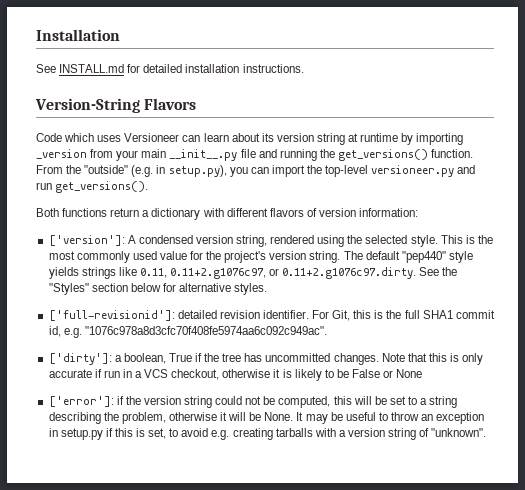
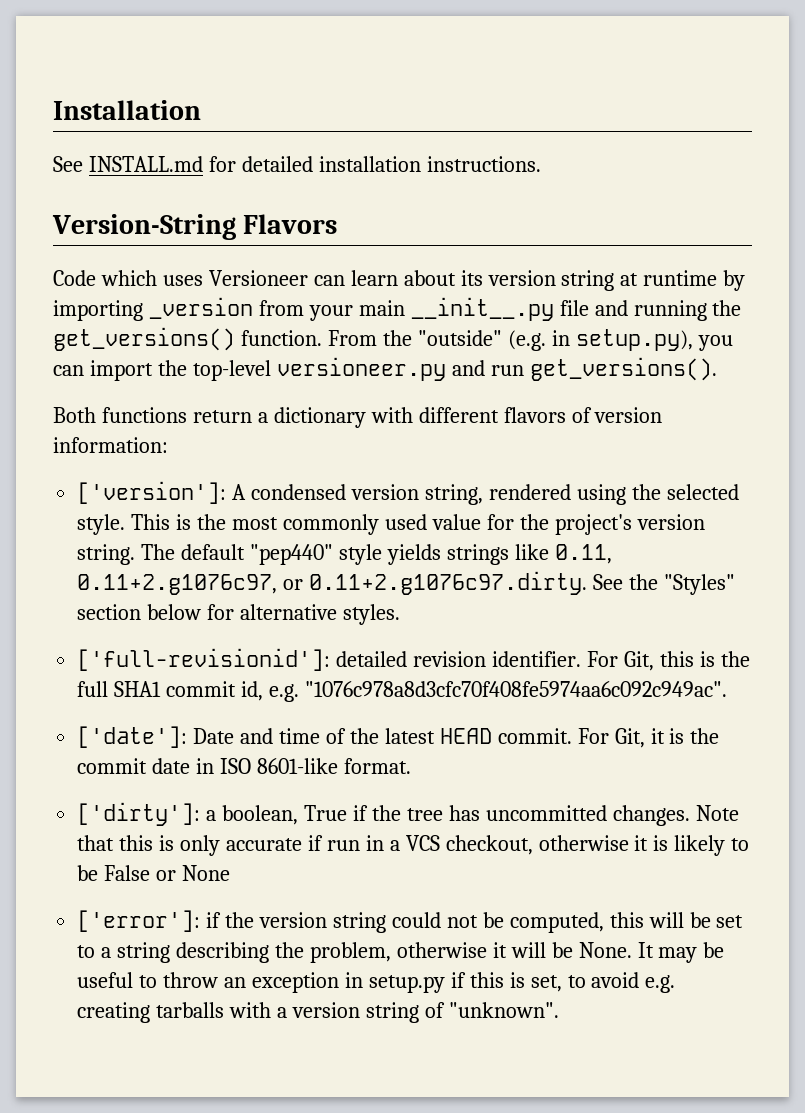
(327, 330) none -> [77,726,720,748] [77,758,411,774] // ['date']: Date and time of the latest HEAD commit. For Git, it is the commit date in ISO 8601-like format.

